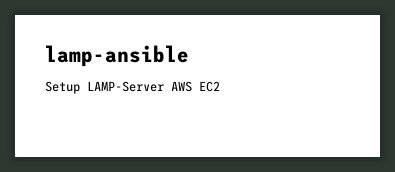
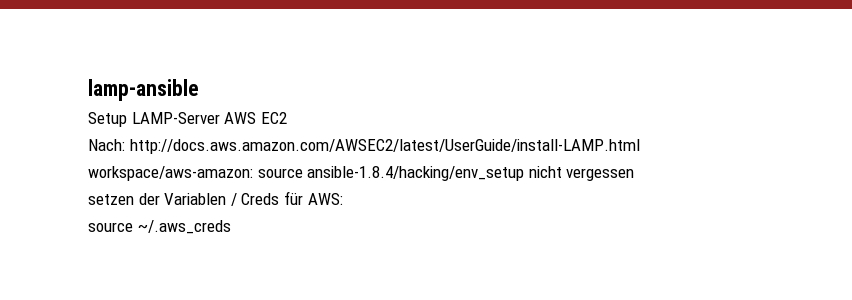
(220, 86) none -> [88,139,640,154] [88,166,635,181] [88,191,343,206] [88,220,231,234] // Nach: http://docs.aws.amazon.com/AWSEC2/latest/UserGuide/install-LAMP.html // workspace/aws-amazon: source ansible-1.8.4/hacking/env_setup nicht vergessen // setzen der Variablen / Creds für AWS: // source ~/.aws_creds

